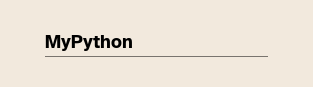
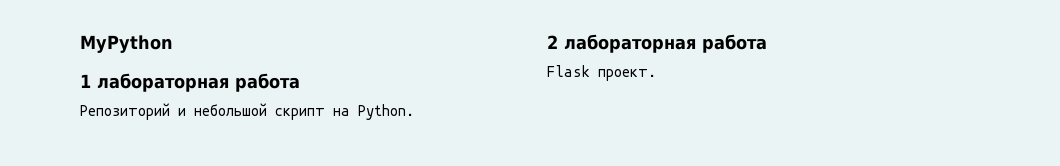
(133, 43) none -> [80,73,300,92] [80,103,414,120] [547,34,767,53] [547,65,656,81] // 1 лабораторная работа // Репозиторий и небольшой скрипт на Python. // 2 лабораторная работа // Flask проект.

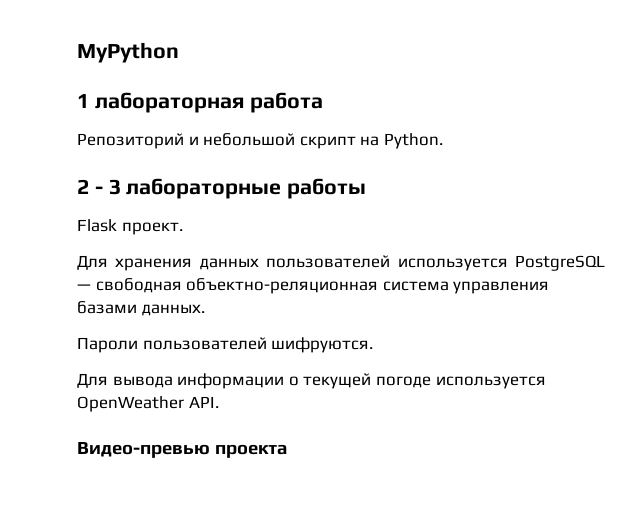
[564,34,767,53] [547,65,656,81] лабораторная работа // Flask проект. -> [94,178,367,199] [77,219,183,235] [77,255,605,271] [77,278,550,294] [77,301,205,316] [77,337,374,353] [77,373,546,389] [77,396,219,412] [77,442,287,458] - 3 лабораторные работы // Flask проект. // Для хранения данных пользователей используется PostgreSQL — свободная объектно-реляционная система управления базами данных. // Пароли пользователей шифруются. // Для вывода информации о текущей погоде используется OpenWeather API. // Видео-превью проекта

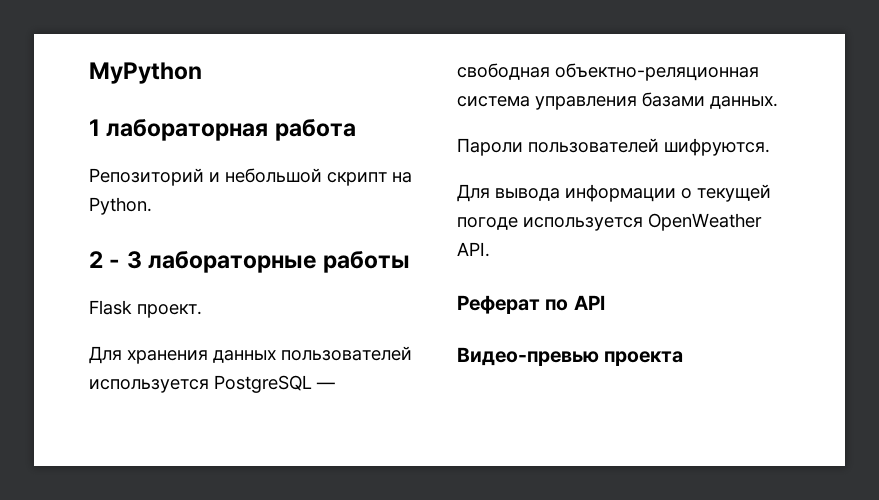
(219, 402) none -> [457,295,605,314] // Реферат по API

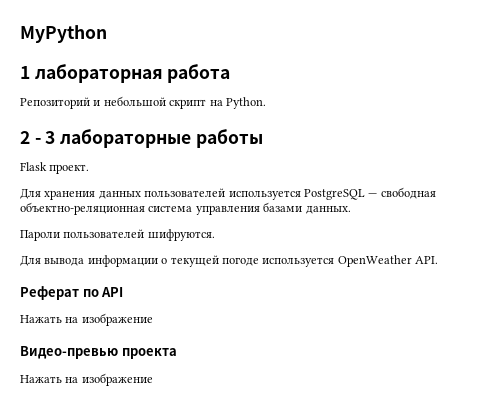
(605, 302) none -> [20,313,153,326] // Нажать на изображение
(684, 358) none -> [20,373,153,386] // Нажать на изображение

